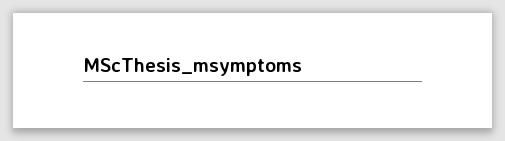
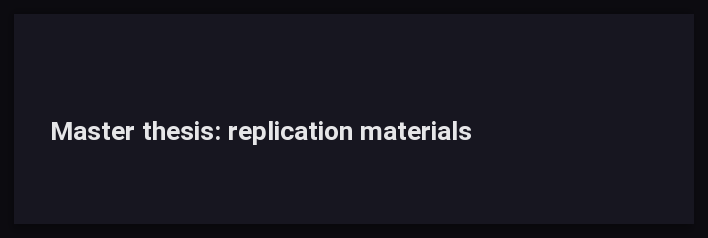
[83,58,302,76] MScThesis_msymptoms -> [50,121,473,145] Master thesis: replication materials

